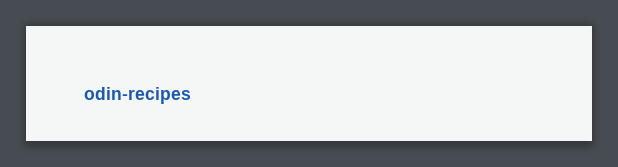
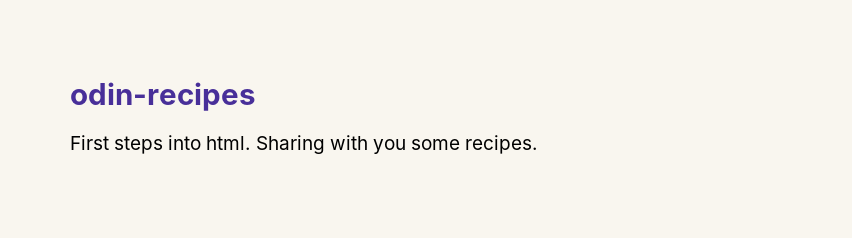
(191, 95) none -> [70,135,538,154] // First steps into html. Sharing with you some recipes.

